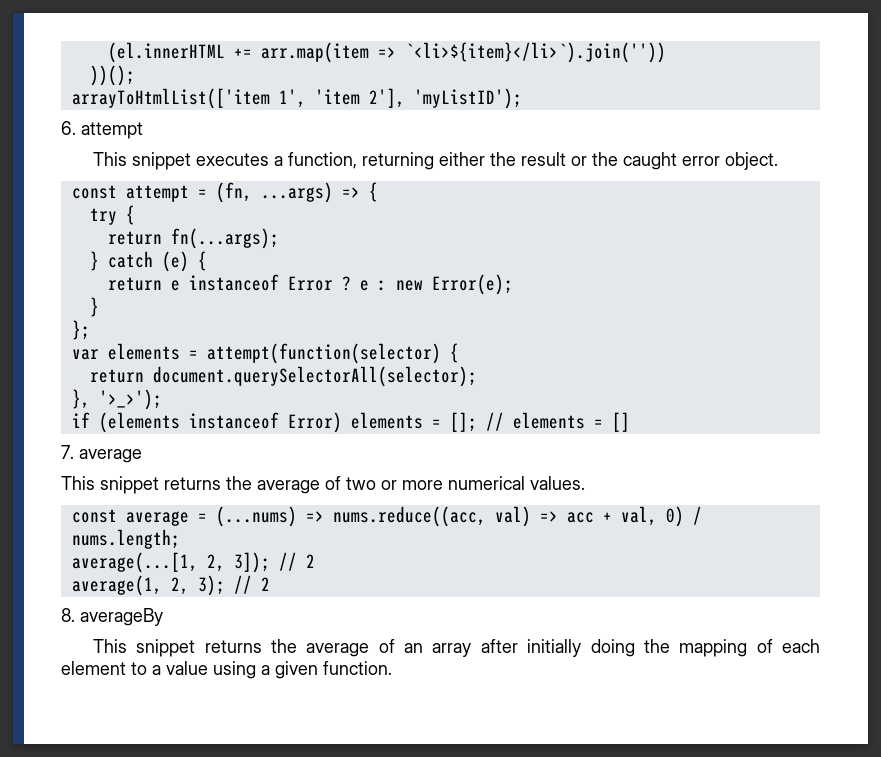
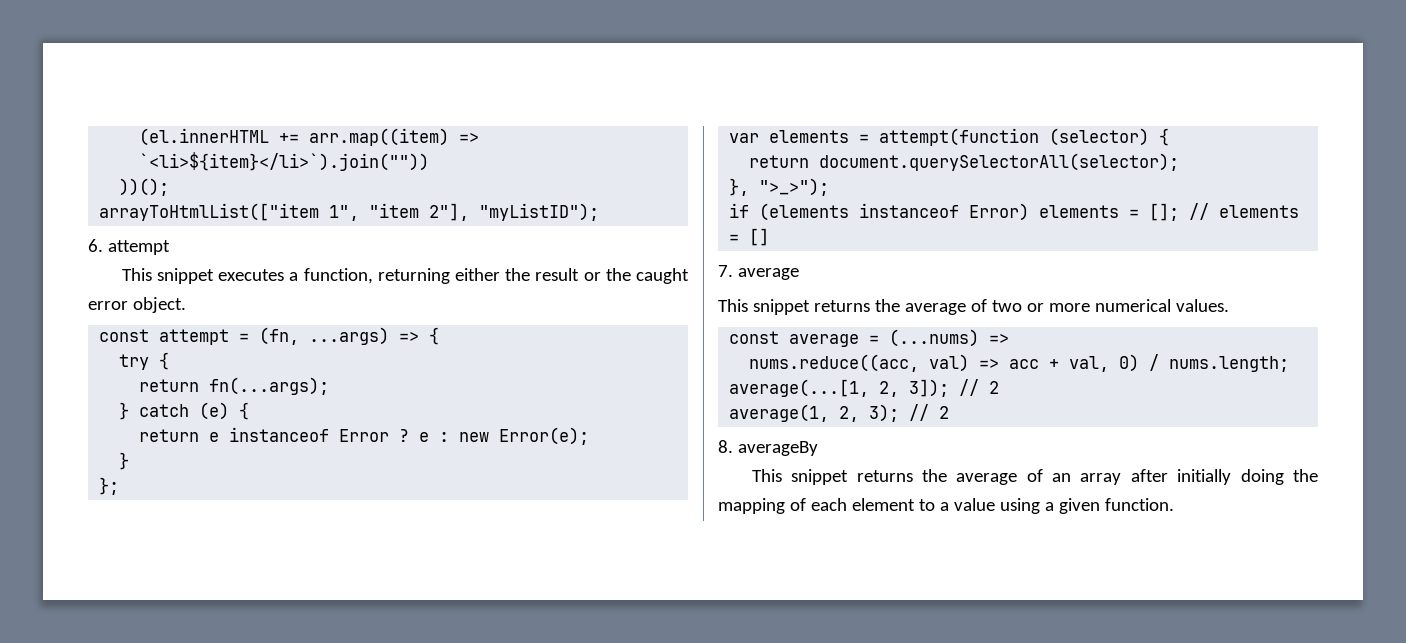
[260,42,666,63] [89,65,135,86] [71,88,522,109] arr.map(item => `<li>${item}</li>`).join('')) // ))(); // arrayToHtmlList(['item 1', 'item 2'], 'myListID'); -> [309,128,480,146] [139,152,430,171] [119,178,170,196] [99,203,600,221] arr.map((item) => `<li>${item}</li>`).join("")) // ))(); // arrayToHtmlList(["item 1", "item 2"], "myListID");
[206,343,441,364] attempt(function(selector) -> [879,128,1150,146] attempt(function (selector)
[98,389,162,410] '>_>'); -> [759,178,830,196] ">_>");
(324, 516) none -> (1010, 338) //

